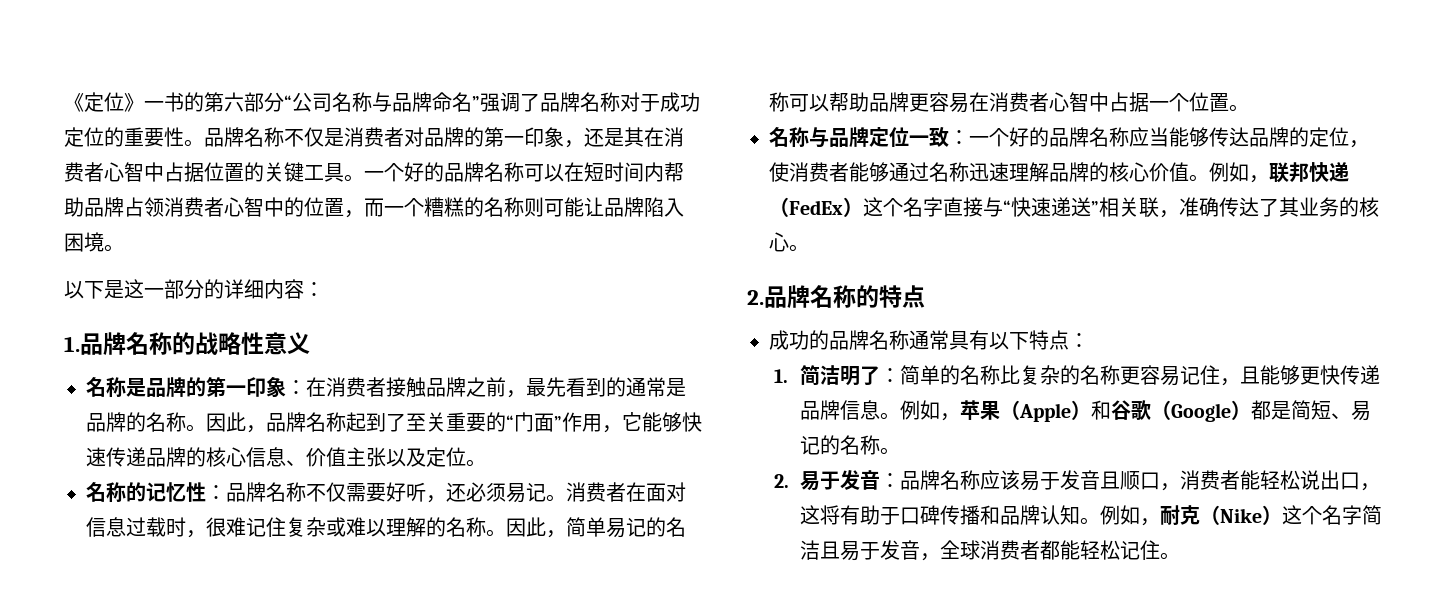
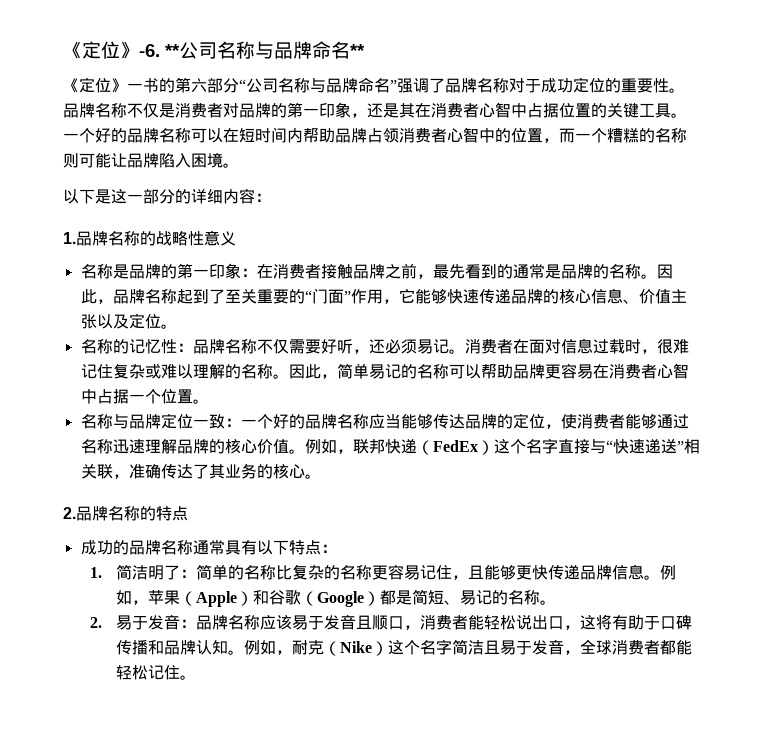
[64,92,144,112] 《定位》 -> [63,41,365,59] [63,77,127,93] 《定位》-6. **公司名称与品牌命名** // 《定位》

